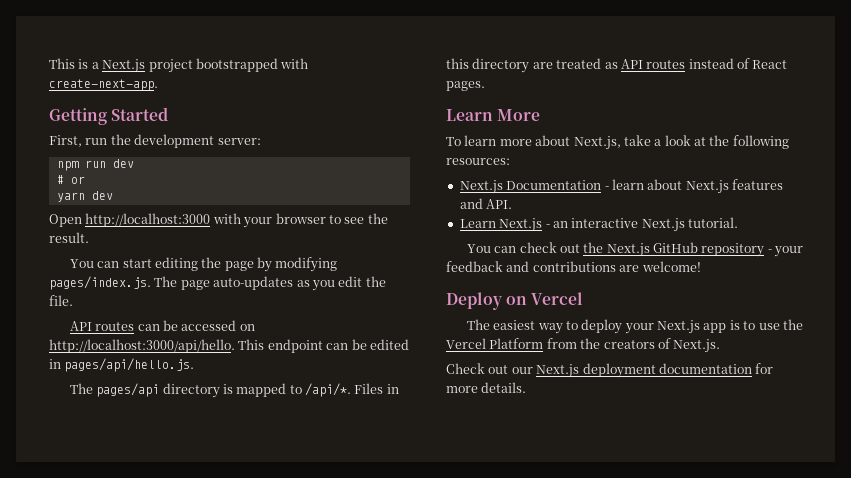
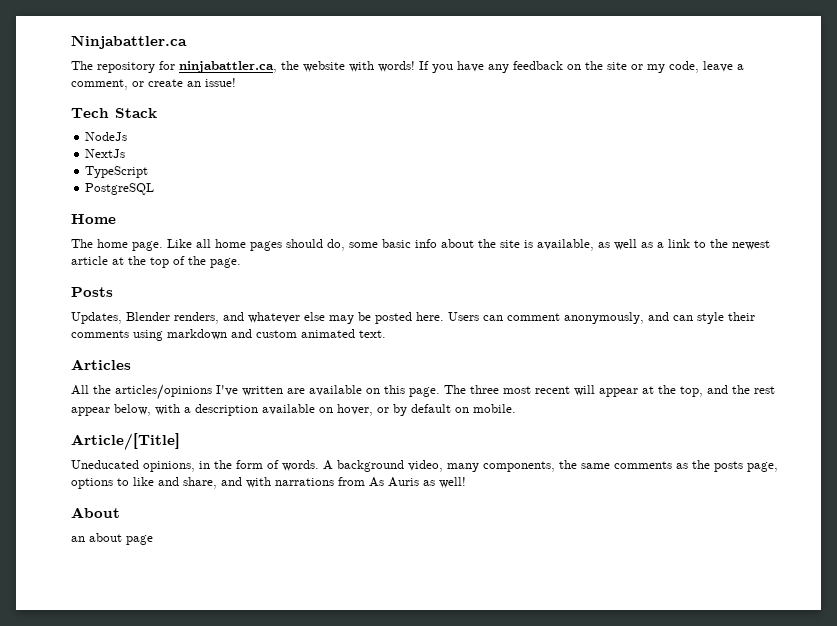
[49,58,309,73] [49,79,158,91] [49,107,169,125] [49,134,261,148] [56,159,134,171] [56,175,85,184] [56,191,113,202] [49,213,388,228] [49,232,89,243] [69,257,338,272] [49,276,386,291] [49,295,73,306] [69,320,255,331] [49,339,409,353] [49,358,195,372] [69,383,399,398] [446,58,788,73] [446,81,485,91] [446,109,541,121] [446,135,789,150] [446,158,510,165] [459,179,783,194] [459,198,513,209] [459,217,738,232] [466,242,804,257] [446,261,701,272] [446,292,584,310] [466,319,803,334] [446,338,721,353] [446,363,774,378] [446,382,527,393] This is a Next.js project bootstrapped with create-next-app. // Getting Started // First, run the development server: // npm run dev // # or // yarn dev // Open http://localhost:3000 with your browser to see the result. // You can start editing the page by modifying pages/index.js. The page auto-updates as you edit the file. // API routes can be accessed on http://localhost:3000/api/hello. This endpoint can be edited in pages/api/hello.js. // The pages/api directory is mapped to /api/*. Files in this directory are treated as API routes instead of React pages. // Learn More // To learn more about Next.js, take a look at the following resources: // Next.js Documentation - learn about Next.js features and API. // Learn Next.js - an interactive Next.js tutorial. // You can check out the Next.js GitHub repository - your feedback and contributions are welcome! // Deploy on Vercel // The easiest way to deploy your Next.js app is to use the Vercel Platform from the creators of Next.js. // Check out our Next.js deployment documentation for more details. -> [71,35,187,49] [71,61,744,73] [71,78,236,90] [71,108,157,118] [85,132,128,141] [85,149,126,158] [85,166,149,178] [85,183,155,195] [71,214,116,224] [71,239,770,251] [71,256,241,268] [71,287,113,297] [71,312,755,324] [71,329,386,341] [71,359,131,370] [71,384,775,400] [71,404,516,416] [71,433,180,450] [71,460,778,472] [71,477,466,489] [71,507,120,518] [71,533,153,545] Ninjabattler.ca // The repository for ninjabattler.ca, the website with words! If you have any feedback on the site or my code, leave a comment, or create an issue! // Tech Stack // NodeJs // NextJs // TypeScript // PostgreSQL // Home // The home page. Like all home pages should do, some basic info about the site is available, as well as a link to the newest article at the top of the page. // Posts // Updates, Blender renders, and whatever else may be posted here. Users can comment anonymously, and can style their comments using markdown and custom animated text. // Articles // All the articles/opinions I've written are available on this page. The three most recent will appear at the top, and the rest appear below, with a description available on hover, or by default on mobile. // Article/[Title] // Uneducated opinions, in the form of words. A background video, many components, the same comments as the posts page, options to like and share, and with narrations from As Auris as well! // About // an about page

